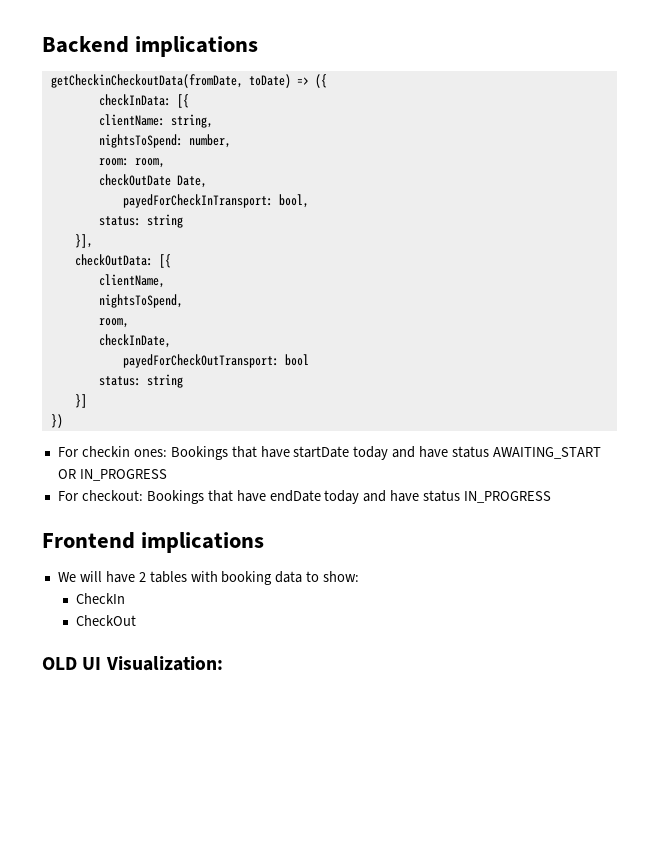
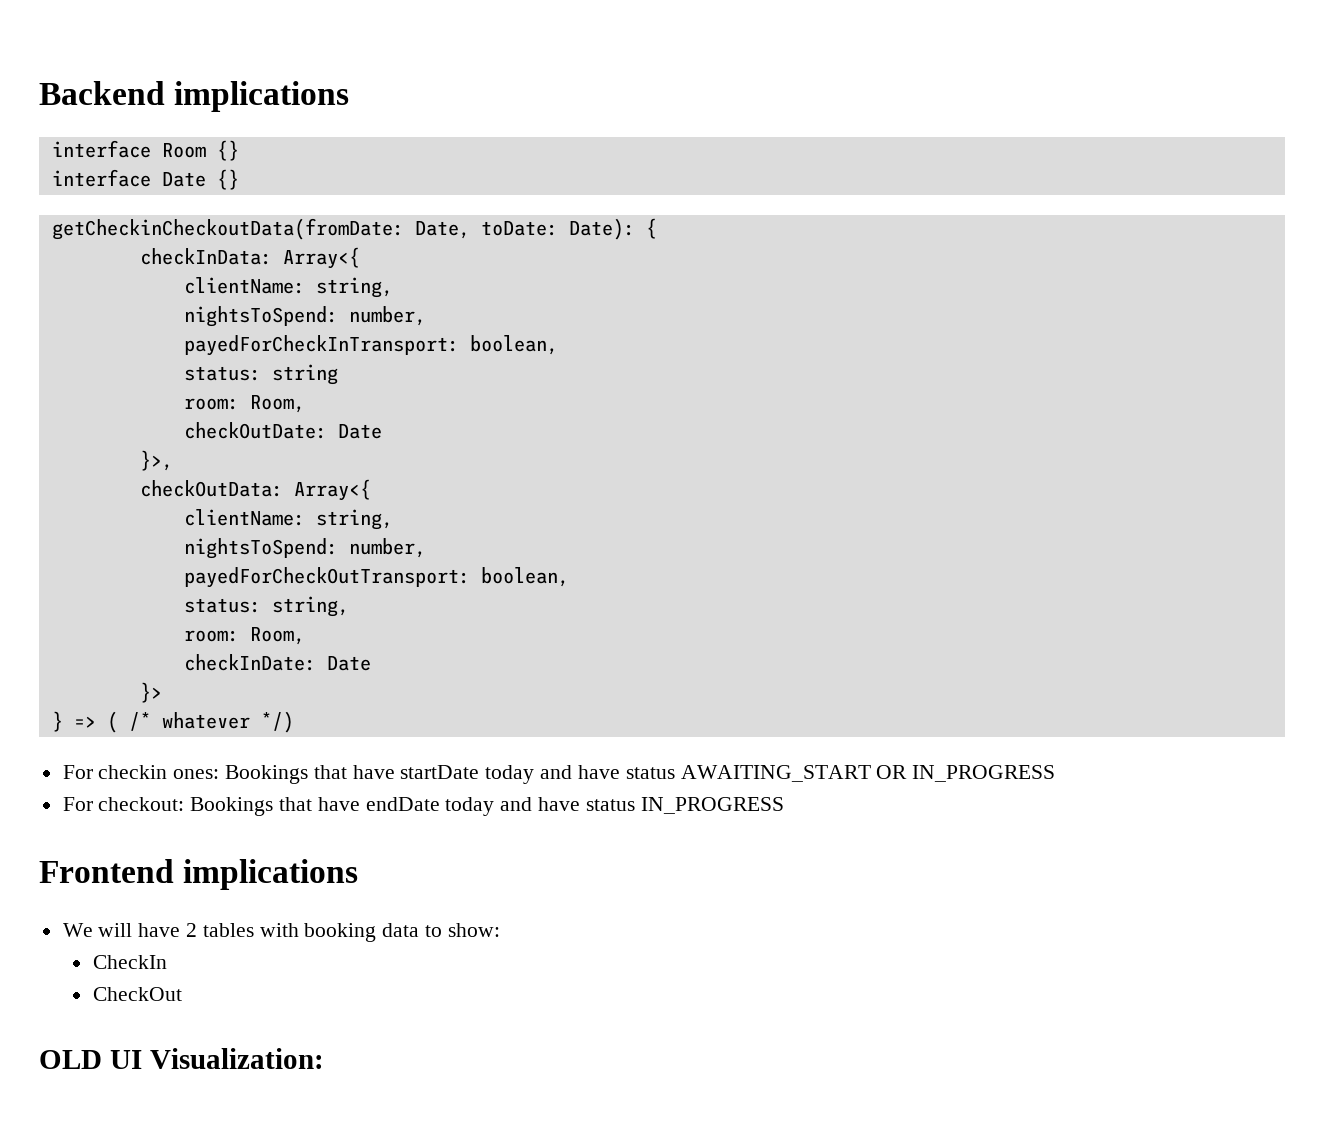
[50,74,327,88] getCheckinCheckoutData(fromDate, toDate) => ({ -> [51,140,239,161] [51,169,239,190] [51,218,657,240] interface Room {} // interface Date {} // getCheckinCheckoutData(fromDate: Date, toDate: Date): {
[176,94,189,108] [98,114,213,128] [98,134,231,148] [98,158,165,168] [98,174,207,188] [{ // clientName: string, // nightsToSpend: number, // room: room, // checkOutDate Date, -> [282,247,360,269] [183,277,393,298] [183,306,426,327] Array<{ // clientName: string, // nightsToSpend: number,
[278,194,309,208] [98,214,183,228] [74,234,93,248] [74,254,171,268] [98,274,165,288] [98,294,183,308] [98,318,129,328] [98,334,171,348] bool, // status: string // }], // checkOutData: [{ // clientName, // nightsToSpend, // room, // checkInDate, -> [469,335,558,355] [183,364,338,385] [183,395,305,413] [183,422,382,439] [139,450,173,471] [139,479,371,501] [183,509,393,530] [183,538,426,559] boolean, // status: string // room: Room, // checkOutDate: Date // }>, // checkOutData: Array<{ // clientName: string, // nightsToSpend: number,
[284,354,309,366] [98,374,183,388] [74,394,87,408] [50,414,63,428] bool // status: string // }] // }) -> [480,567,569,587] [183,596,349,617] [183,627,305,645] [183,654,371,671] [139,682,162,703] [51,711,294,733] boolean, // status: string, // room: Room, // checkInDate: Date // }> // } => ( /* whatever */)

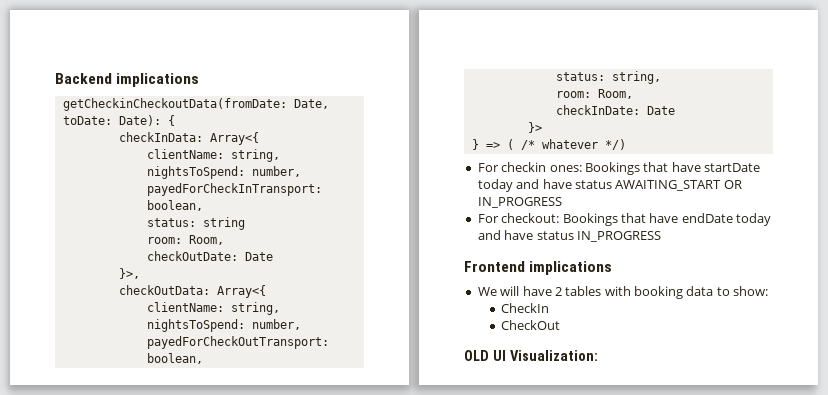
[51,140,239,161] [51,169,239,190] // interface Room {} // interface Date {} -> (200, 80) none

